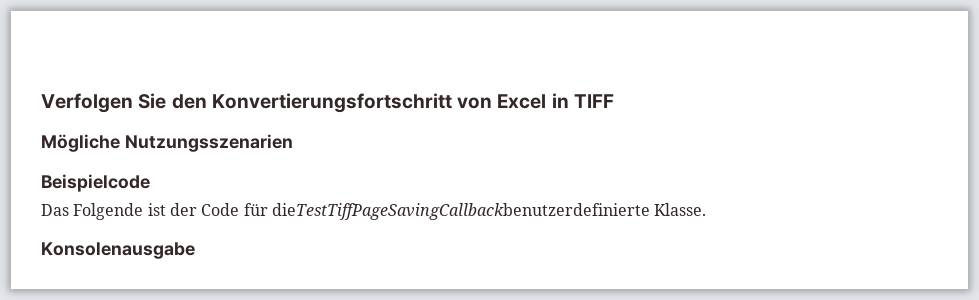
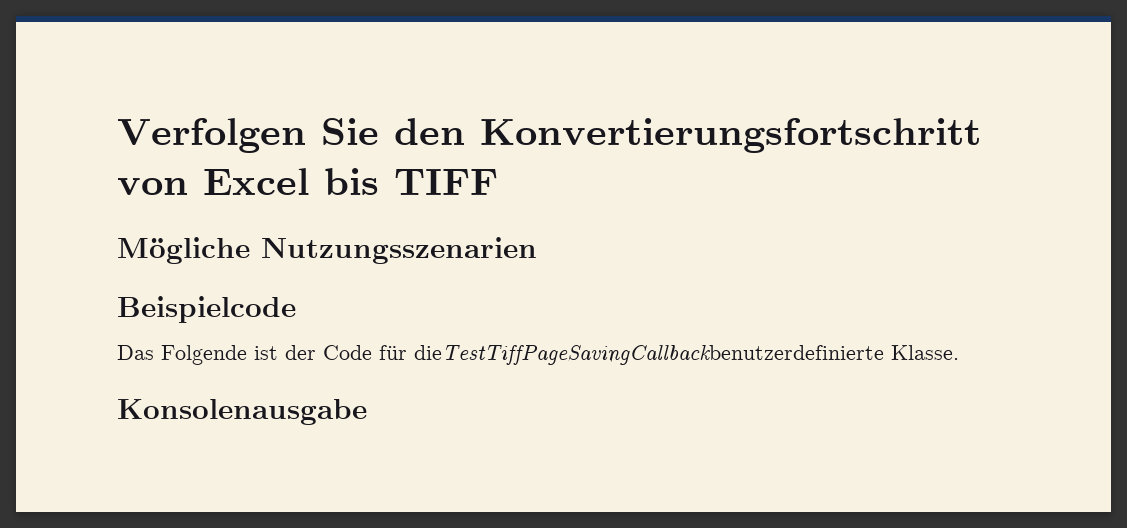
[551,93,569,108] in -> [324,168,379,195] bis

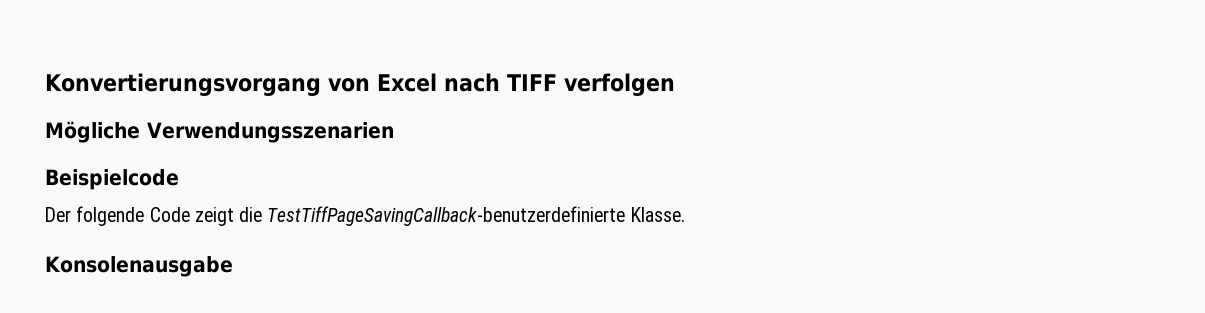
[117,118,981,153] Verfolgen Sie den Konvertierungsfortschritt -> [45,73,321,96] Konvertierungsvorgang
[324,168,379,195] bis -> [444,73,500,92] nach
(498, 182) none -> [564,73,675,96] verfolgen
[261,237,537,264] Nutzungsszenarien -> [147,122,394,143] Verwendungsszenarien
[117,345,884,365] Das Folgende ist der Code für dieTestTiffPageSavingCallbackbenutzerdefinierte -> [45,206,626,226] Der folgende Code zeigt die TestTiffPageSavingCallback-benutzerdefinierte

